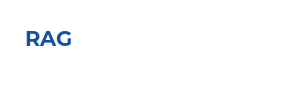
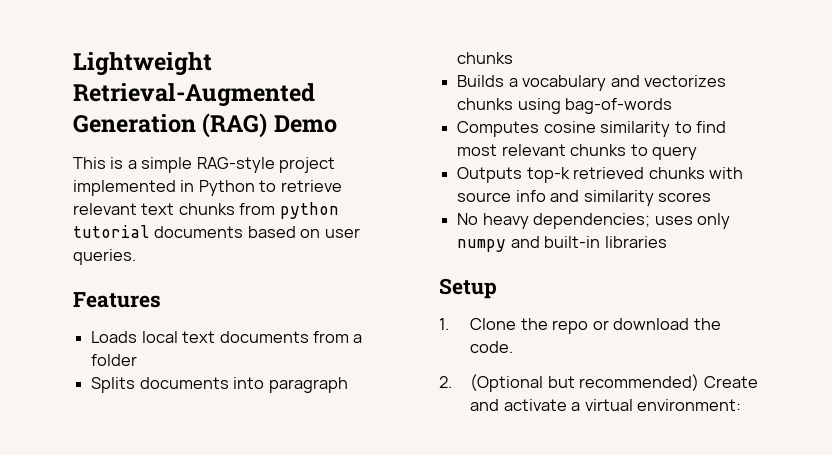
[25,31,72,46] RAG -> [73,52,212,76] [73,83,315,107] [73,113,337,138] [73,157,336,173] [73,180,342,196] [73,202,339,219] [73,225,360,238] [73,249,136,265] [73,292,161,308] [91,331,363,343] [91,354,138,366] [91,377,348,393] [457,52,514,64] [457,75,726,91] [457,98,673,114] [457,121,726,137] [457,144,697,160] [457,167,743,183] [457,190,711,206] [457,213,730,229] [457,236,667,252] [439,278,497,299] [439,318,721,334] [470,341,514,353] [439,374,758,392] [470,399,742,411] Lightweight Retrieval-Augmented Generation (RAG) Demo // This is a simple RAG-style project implemented in Python to retrieve relevant text chunks from python tutorial documents based on user queries. // Features // Loads local text documents from a folder // Splits documents into paragraph chunks // Builds a vocabulary and vectorizes chunks using bag-of-words // Computes cosine similarity to find most relevant chunks to query // Outputs top-k retrieved chunks with source info and similarity scores // No heavy dependencies; uses only numpy and built-in libraries // Setup // 1. Clone the repo or download the code. // 2. (Optional but recommended) Create and activate a virtual environment:

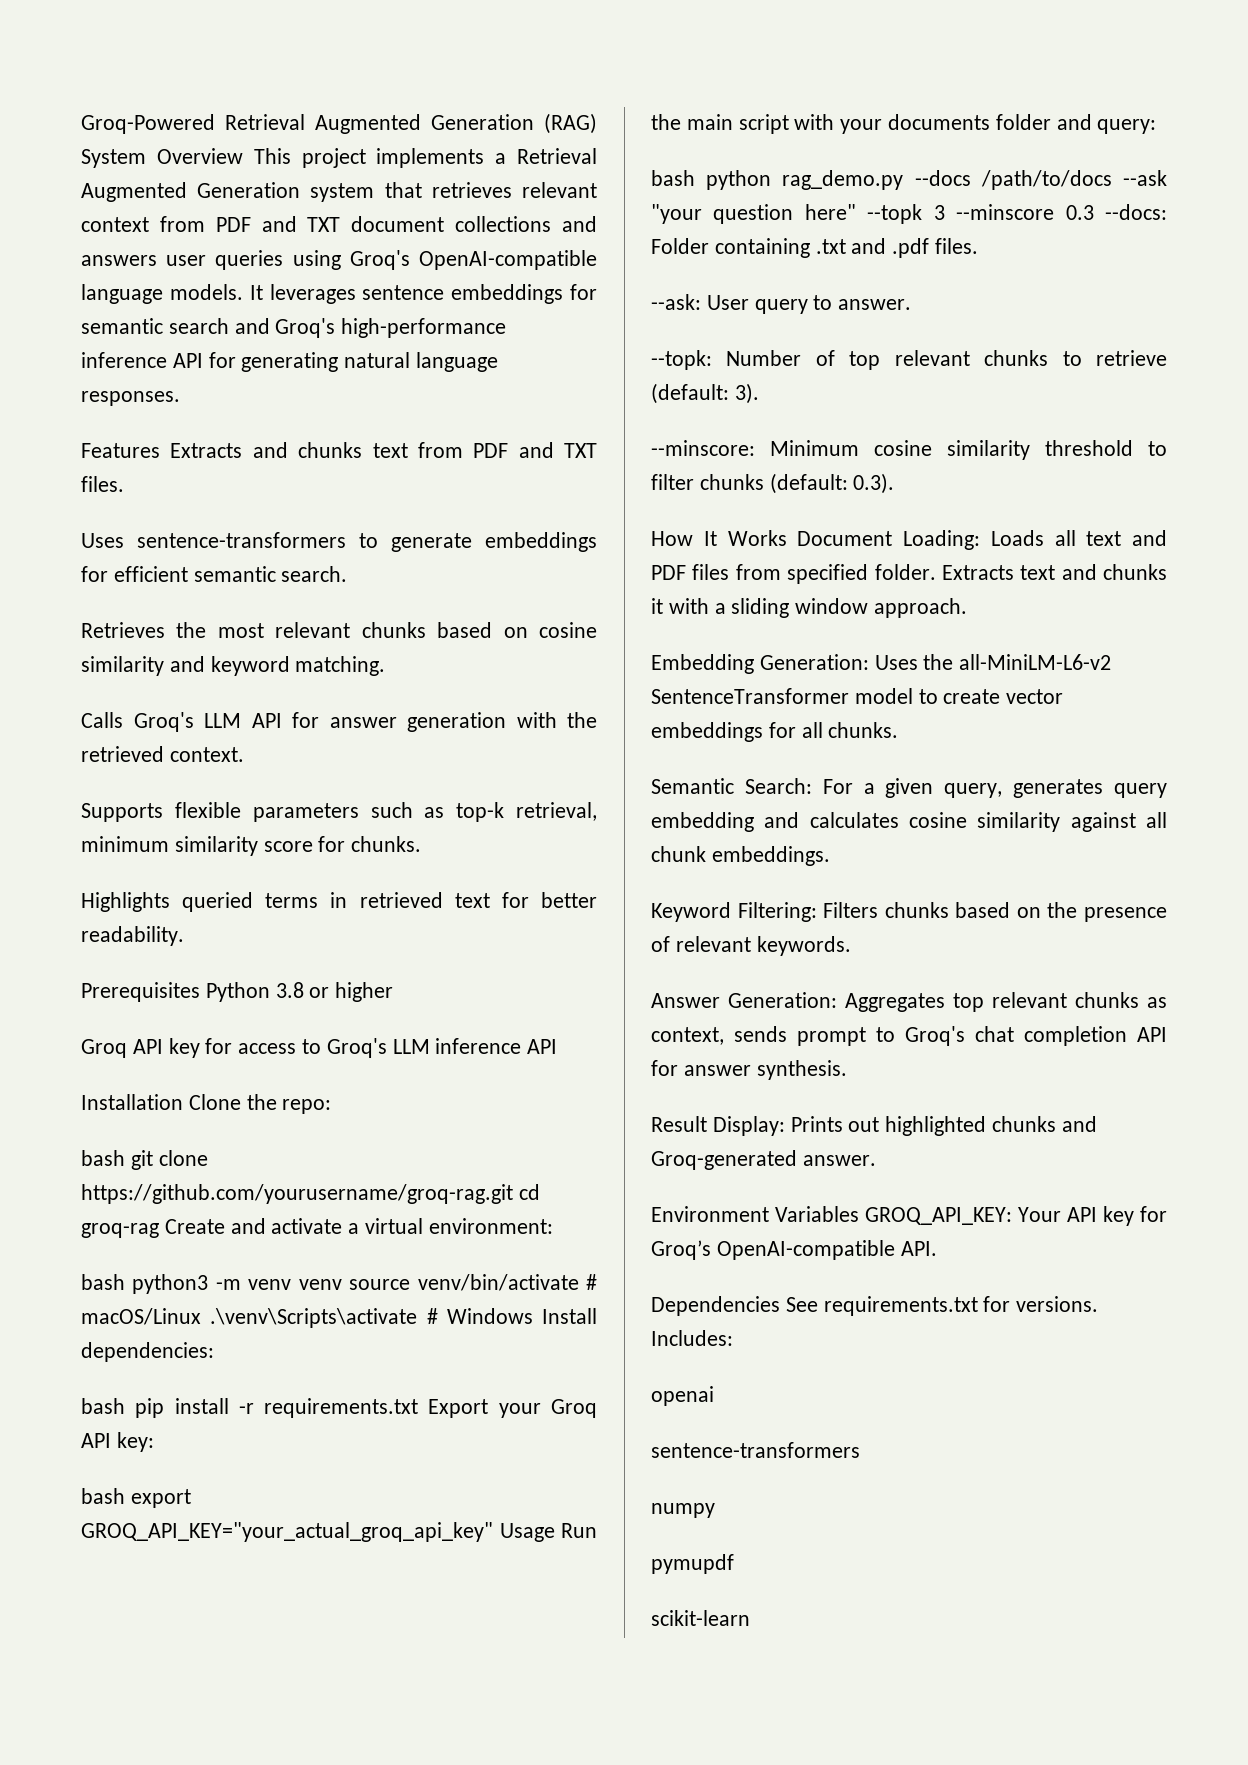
[73,52,212,76] [73,83,315,107] [73,113,337,138] [73,157,336,173] [73,180,342,196] [73,202,339,219] [73,225,360,238] [73,249,136,265] [73,292,161,308] [91,331,363,343] [91,354,138,366] [91,377,348,393] [457,52,514,64] [457,75,726,91] [457,98,673,114] [457,121,726,137] [457,144,697,160] [457,167,743,183] [457,190,711,206] [457,213,730,229] [457,236,667,252] [439,278,497,299] [439,318,721,334] [470,341,514,353] [439,374,700,392] Lightweight Retrieval-Augmented Generation (RAG) Demo // This is a simple RAG-style project implemented in Python to retrieve relevant text chunks from python tutorial documents based on user queries. // Features // Loads local text documents from a folder // Splits documents into paragraph chunks // Builds a vocabulary and vectorizes chunks using bag-of-words // Computes cosine similarity to find most relevant chunks to query // Outputs top-k retrieved chunks with source info and similarity scores // No heavy dependencies; uses only numpy and built-in libraries // Setup // 1. Clone the repo or download the code. // 2. (Optional but recommended) -> [81,113,597,134] [81,148,597,168] [81,182,597,202] [81,216,597,232] [81,250,597,270] [81,284,597,304] [81,318,507,338] [81,352,499,372] [81,391,180,406] [81,442,597,458] [81,476,124,492] [81,532,597,552] [81,566,348,582] [81,622,597,638] [81,656,386,676] [81,712,597,732] [81,746,244,762] [81,802,597,822] [81,836,422,856] [81,892,598,912] [81,926,184,946] [81,982,394,1002] [81,1038,558,1058] [81,1094,332,1114] [81,1150,208,1170] [81,1184,540,1204] [81,1223,159,1238] Groq-Powered Retrieval Augmented Generation (RAG) System Overview This project implements a Retrieval Augmented Generation system that retrieves relevant context from PDF and TXT document collections and answers user queries using Groq's OpenAI-compatible language models. It leverages sentence embeddings for semantic search and Groq's high-performance inference API for generating natural language responses. // Features Extracts and chunks text from PDF and TXT files. // Uses sentence-transformers to generate embeddings for efficient semantic search. // Retrieves the most relevant chunks based on cosine similarity and keyword matching. // Calls Groq's LLM API for answer generation with the retrieved context. // Supports flexible parameters such as top-k retrieval, minimum similarity score for chunks. // Highlights queried terms in retrieved text for better readability. // Prerequisites Python 3.8 or higher // Groq API key for access to Groq's LLM inference API // Installation Clone the repo: // bash git clone https://github.com/yourusername/groq-rag.git cd groq-rag
(742, 405) none -> [81,1274,597,1294] [81,1308,597,1328] [81,1342,214,1362] [81,1398,597,1418] [81,1432,154,1452] [81,1488,191,1508] [81,1522,597,1542] [651,114,1157,134] [651,170,1167,190] [651,204,1167,224] [651,238,979,258] [651,294,912,314] [651,350,1167,370] [651,383,759,404] [651,440,1167,460] [651,473,895,494] [651,530,1167,550] [651,564,1167,584] [651,598,968,618] [651,654,1112,674] [651,688,1064,704] [651,722,899,742] [651,778,1167,798] [651,812,1167,832] [651,846,830,866] [651,902,1167,922] [651,936,851,956] [651,992,1167,1012] [651,1026,1167,1046] [651,1060,847,1080] [651,1116,1097,1136] [651,1150,876,1170] [651,1206,1167,1226] [651,1240,937,1260] [651,1296,1099,1316] [651,1330,733,1346] [651,1386,714,1406] [651,1442,860,1458] [651,1503,715,1518] [651,1554,734,1574] [651,1610,750,1626] // bash python3 -m venv venv source venv/bin/activate # macOS/Linux .\venv\Scripts\activate # Windows Install dependencies: // bash pip install -r requirements.txt Export your Groq API key: // bash export GROQ_API_KEY="your_actual_groq_api_key" Usage Run the main script with your documents folder and query: // bash python rag_demo.py --docs /path/to/docs --ask "your question here" --topk 3 --minscore 0.3 --docs: Folder containing .txt and .pdf files. // --ask: User query to answer. // --topk: Number of top relevant chunks to retrieve (default: 3). // --minscore: Minimum cosine similarity threshold to filter chunks (default: 0.3). // How It Works Document Loading: Loads all text and PDF files from specified folder. Extracts text and chunks it with a sliding window approach. // Embedding Generation: Uses the all-MiniLM-L6-v2 SentenceTransformer model to create vector embeddings for all chunks. // Semantic Search: For a given query, generates query embedding and calculates cosine similarity against all chunk embeddings. // Keyword Filtering: Filters chunks based on the presence of relevant keywords. // Answer Generation: Aggregates top relevant chunks as context, sends prompt to Groq's chat completion API for answer synthesis. // Result Display: Prints out highlighted chunks and Groq-generated answer. // Environment Variables GROQ_API_KEY: Your API key for Groq’s OpenAI-compatible API. // Dependencies See requirements.txt for versions. Includes: // openai // sentence-transformers // numpy // pymupdf // scikit-learn

